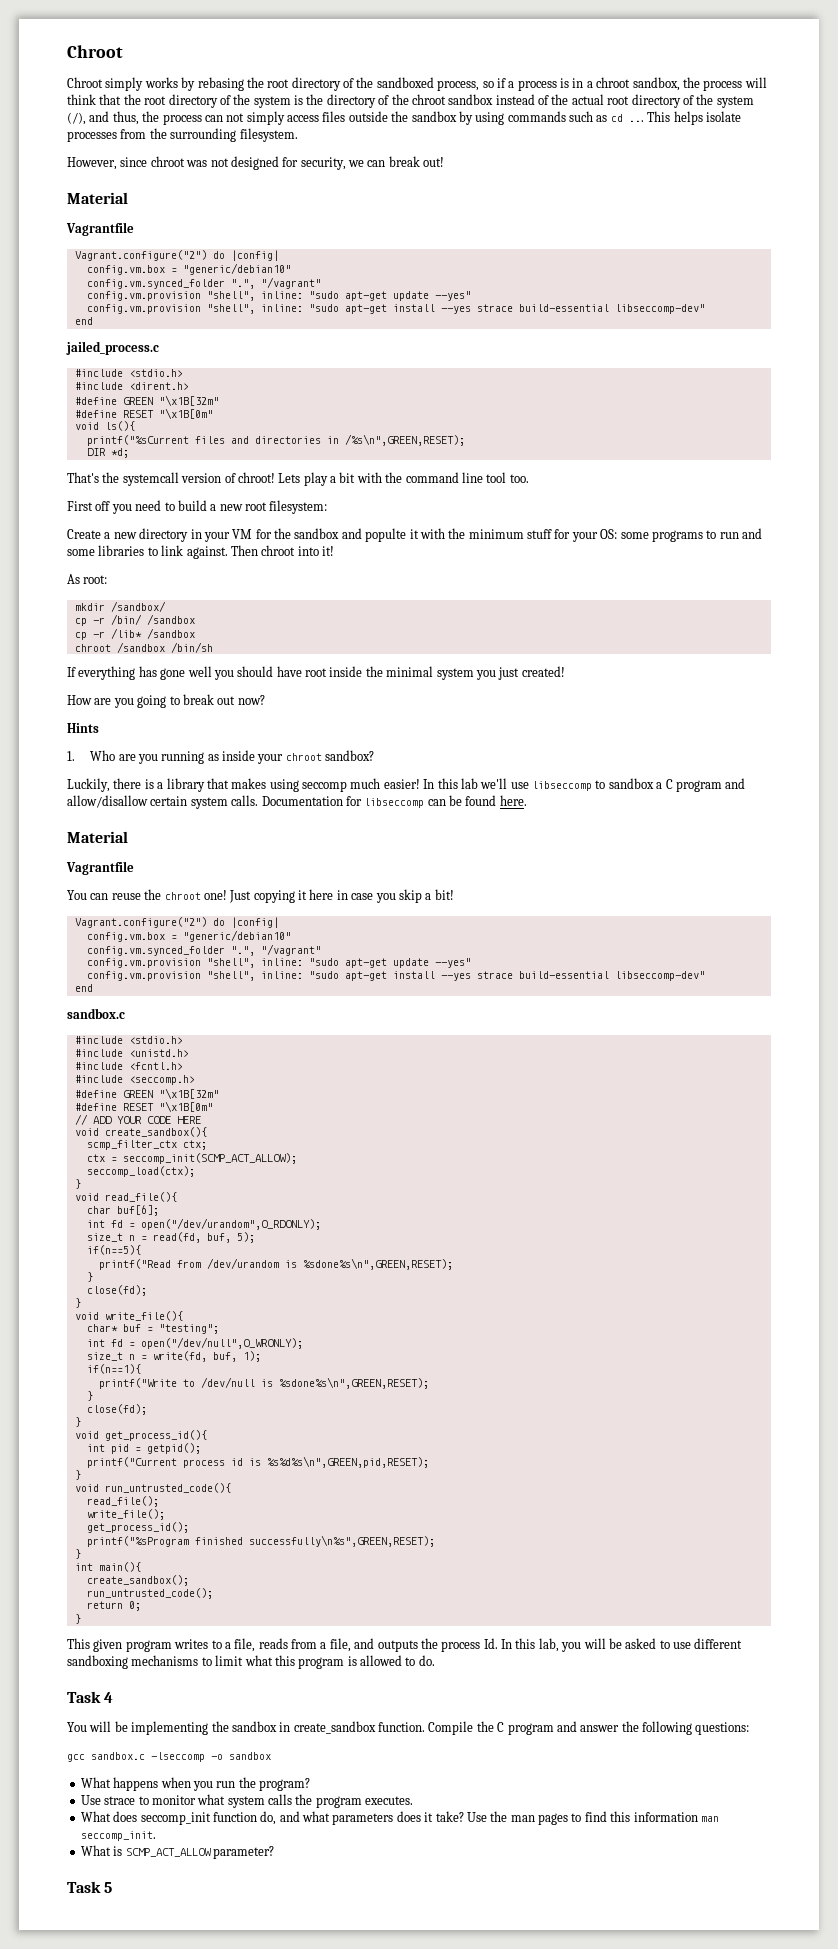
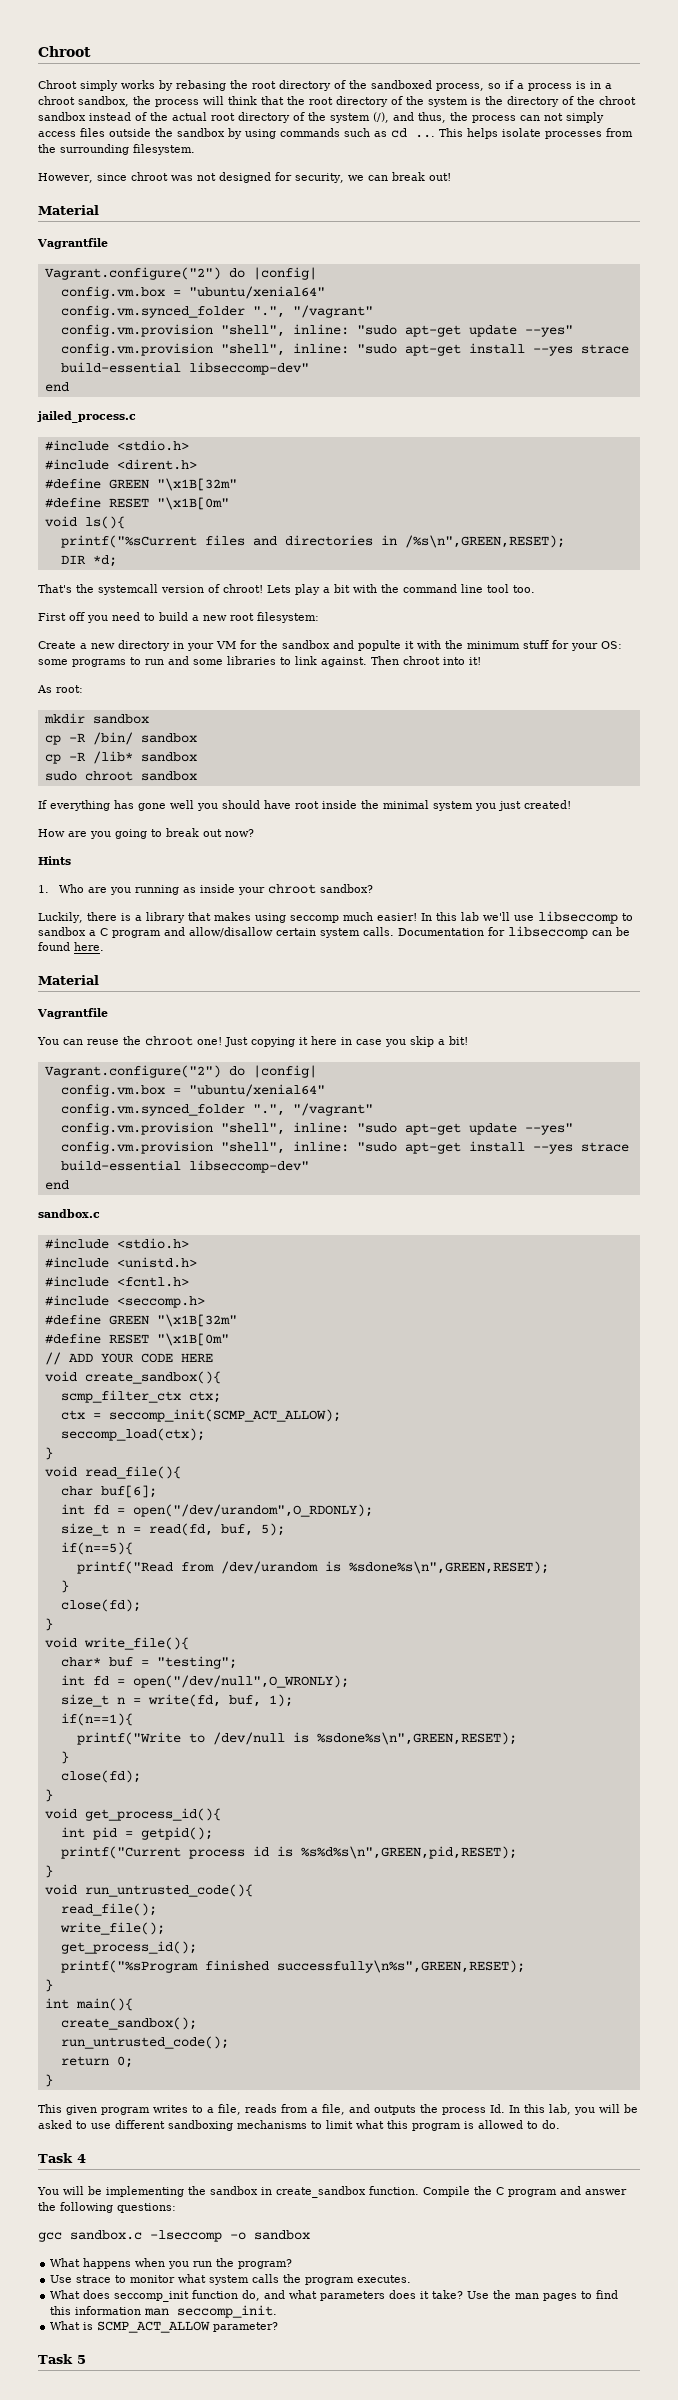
[182,263,291,275] "generic/debian10" -> [188,286,325,299] "ubuntu/xenial64"
[110,601,166,612] [74,614,195,626] [74,628,195,640] [74,642,213,653] /sandbox/ // cp -r /bin/ /sandbox // cp -r /lib* /sandbox // chroot /sandbox /bin/sh -> [92,714,149,724] [44,732,197,745] [44,751,197,764] [44,771,197,781] sandbox // cp -R /bin/ sandbox // cp -R /lib* sandbox // sudo chroot sandbox
[182,930,291,942] "generic/debian10" -> [188,1084,325,1097] "ubuntu/xenial64"

